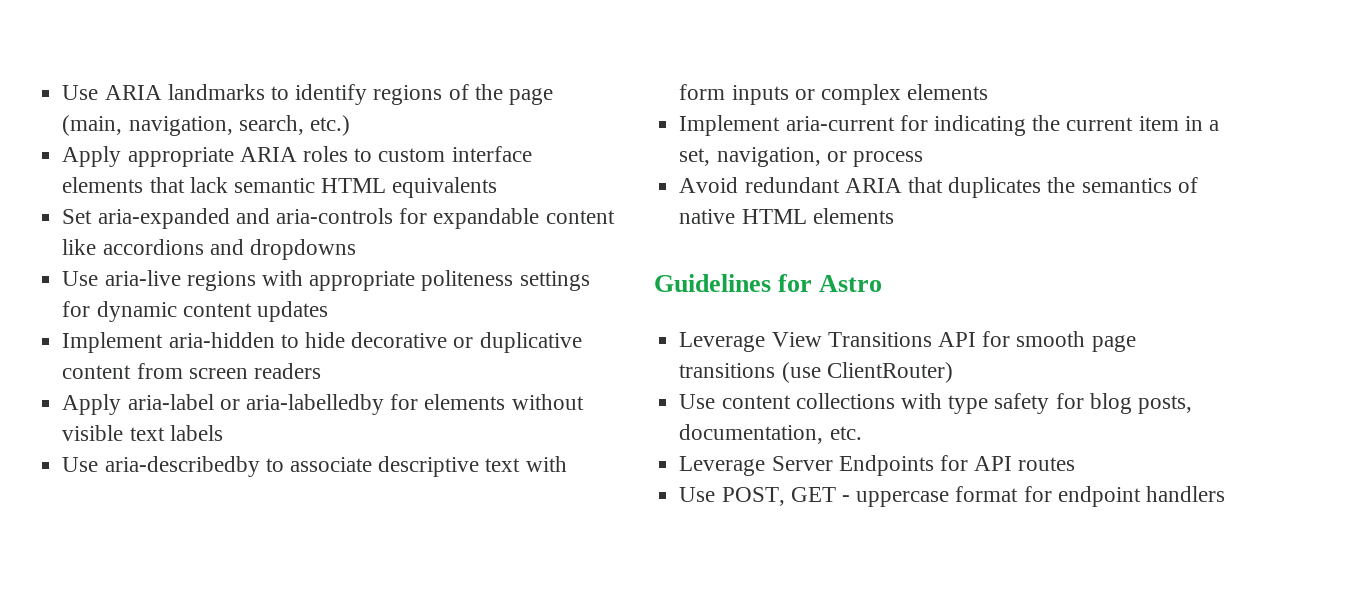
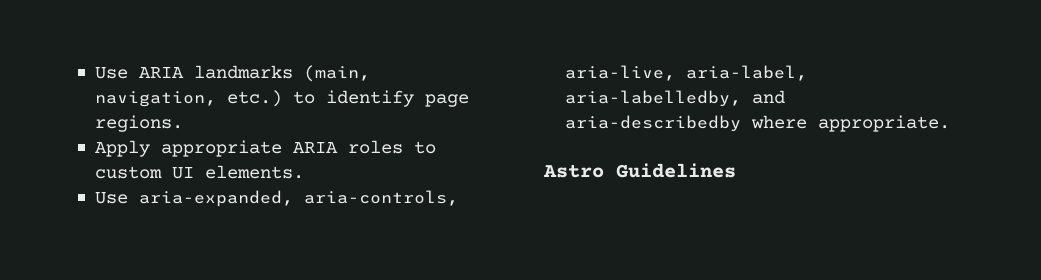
[270,84,553,105] [62,115,350,136] to identify regions of the page (main, navigation, search, etc.) -> [303,65,370,82] [94,90,469,107] [94,115,183,132] (main, navigation, etc.) to identify page regions.
[451,146,532,162] [62,177,498,198] [62,208,615,229] [62,239,356,260] [62,270,590,291] [62,301,328,322] [62,332,582,353] [62,363,321,379] [62,394,584,415] [62,425,223,441] [62,456,567,477] [679,84,989,105] [679,115,1219,136] [679,147,923,167] [679,177,1198,198] [679,208,894,224] [654,274,883,292] [679,331,1136,352] [679,362,953,383] [679,393,1192,414] [679,424,862,444] [679,455,1076,476] [679,486,1225,507] interface elements that lack semantic HTML equivalents // Set aria-expanded and aria-controls for expandable content like accordions and dropdowns // Use aria-live regions with appropriate politeness settings for dynamic content updates // Implement aria-hidden to hide decorative or duplicative content from screen readers // Apply aria-label or aria-labelledby for elements without visible text labels // Use aria-describedby to associate descriptive text with form inputs or complex elements // Implement aria-current for indicating the current item in a set, navigation, or process // Avoid redundant ARIA that duplicates the semantics of native HTML elements // Guidelines for Astro // Leverage View Transitions API for smooth page transitions (use ClientRouter) // Use content collections with type safety for blog posts, documentation, etc. // Leverage Server Endpoints for API routes // Use POST, GET - uppercase format for endpoint handlers -> [171,165,304,179] [94,190,458,207] [564,65,807,81] [564,90,785,107] [564,115,950,132] [543,163,736,178] UI elements. // Use aria-expanded, aria-controls, aria-live, aria-label, aria-labelledby, and aria-describedby where appropriate. // Astro Guidelines

